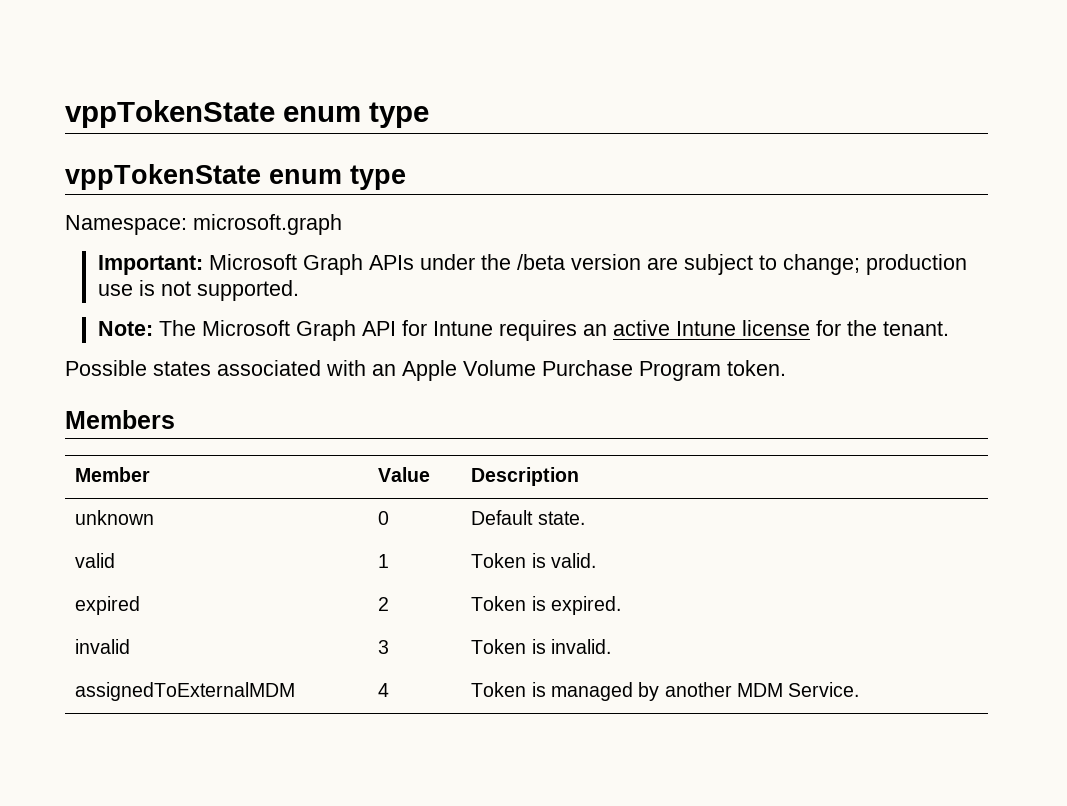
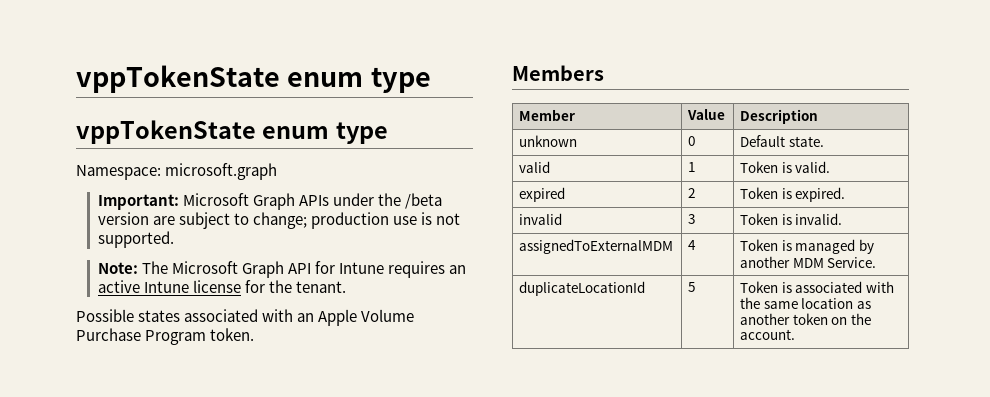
(860, 689) none -> [519,281,646,296] [688,282,697,292] [740,281,895,293] [740,297,872,309] [740,313,872,325] [740,329,796,340] // duplicateLocationId | 5 | Token is associated with the same location as another token on the account.

